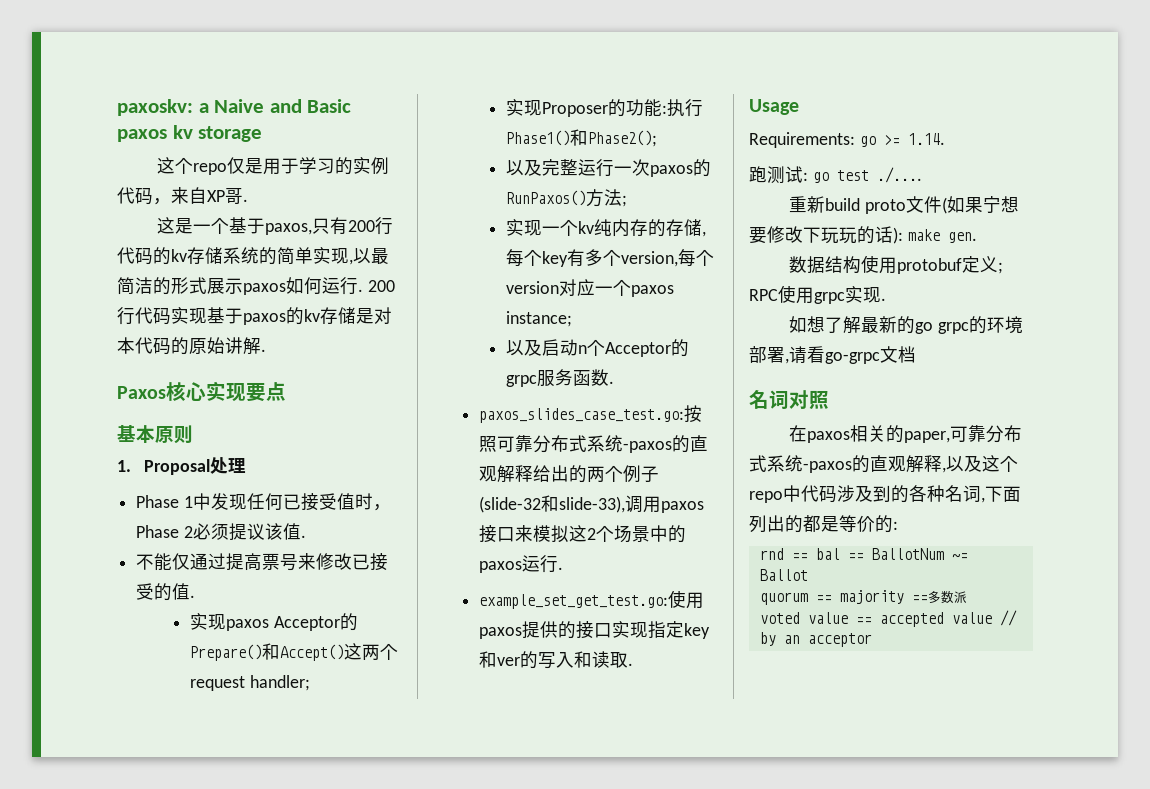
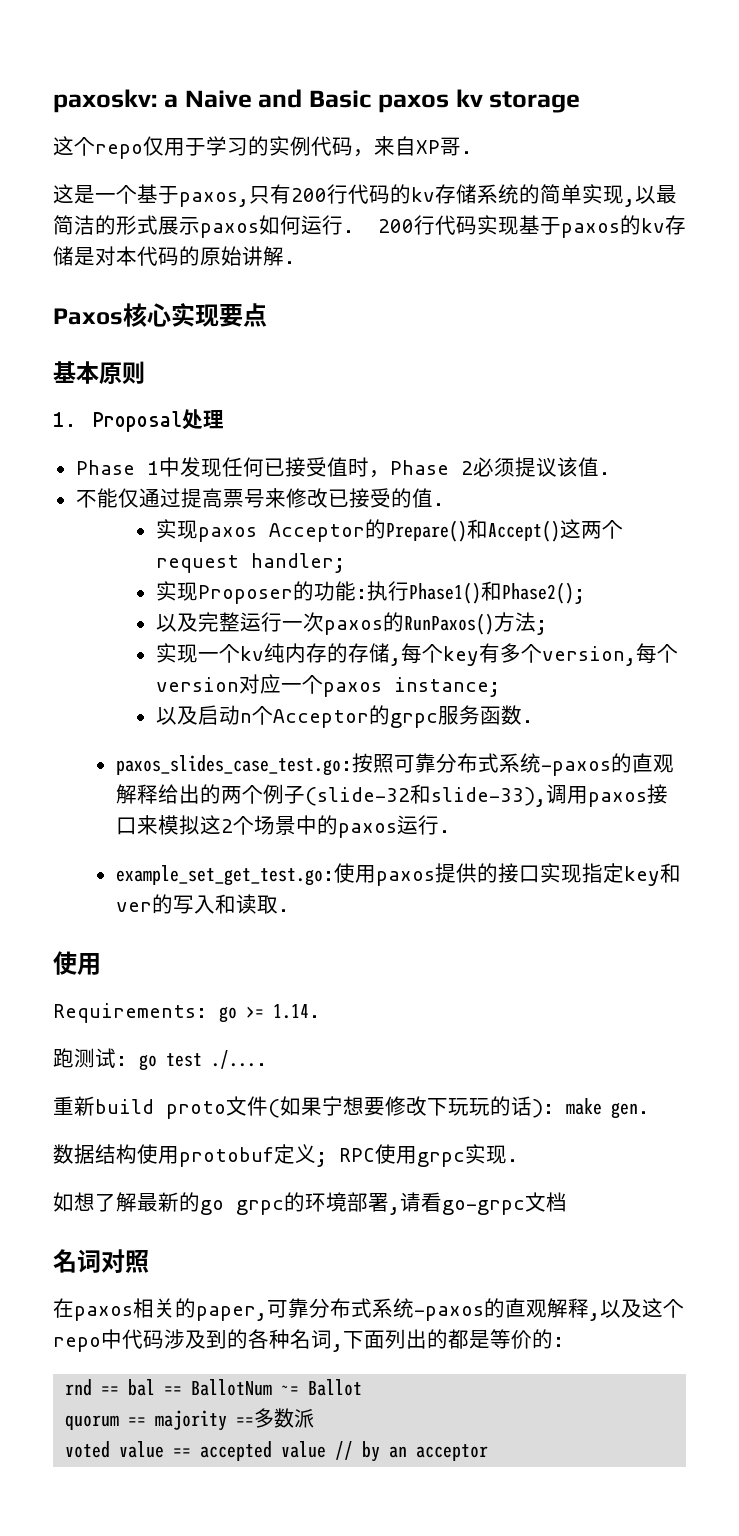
[245,158,264,174] 是 -> (164, 146) none
[749,99,799,115] Usage -> [53,951,101,975] 使用

